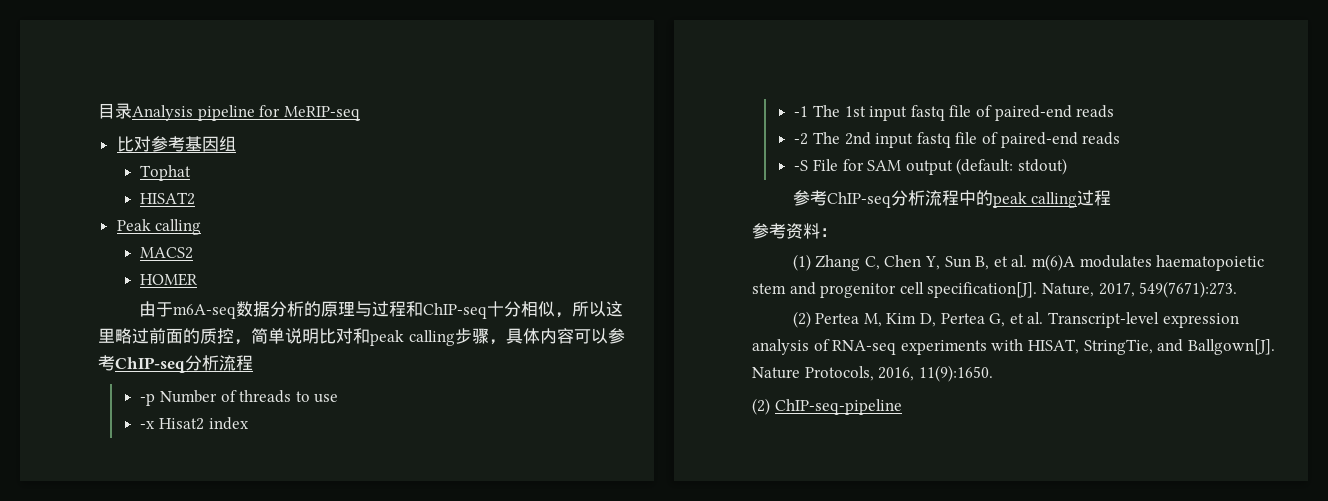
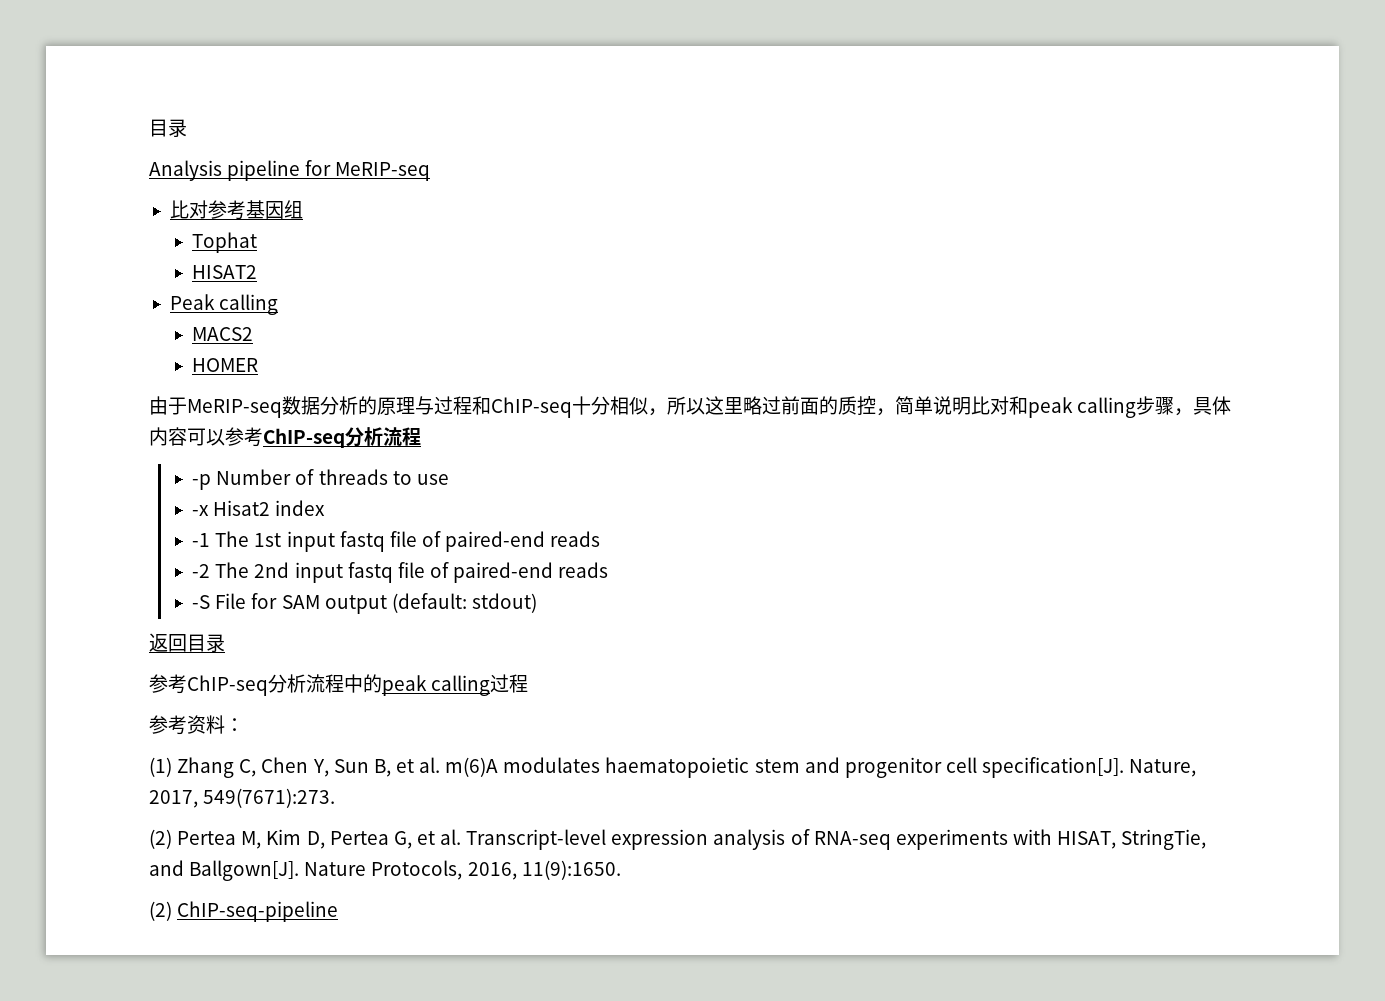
[98,103,132,119] 目录 -> [149,119,187,137] 目录 //
[172,304,236,319] m6A-seq -> [187,399,282,418] MeRIP-seq
(1067, 166) none -> [149,633,225,652] // 返回目录

